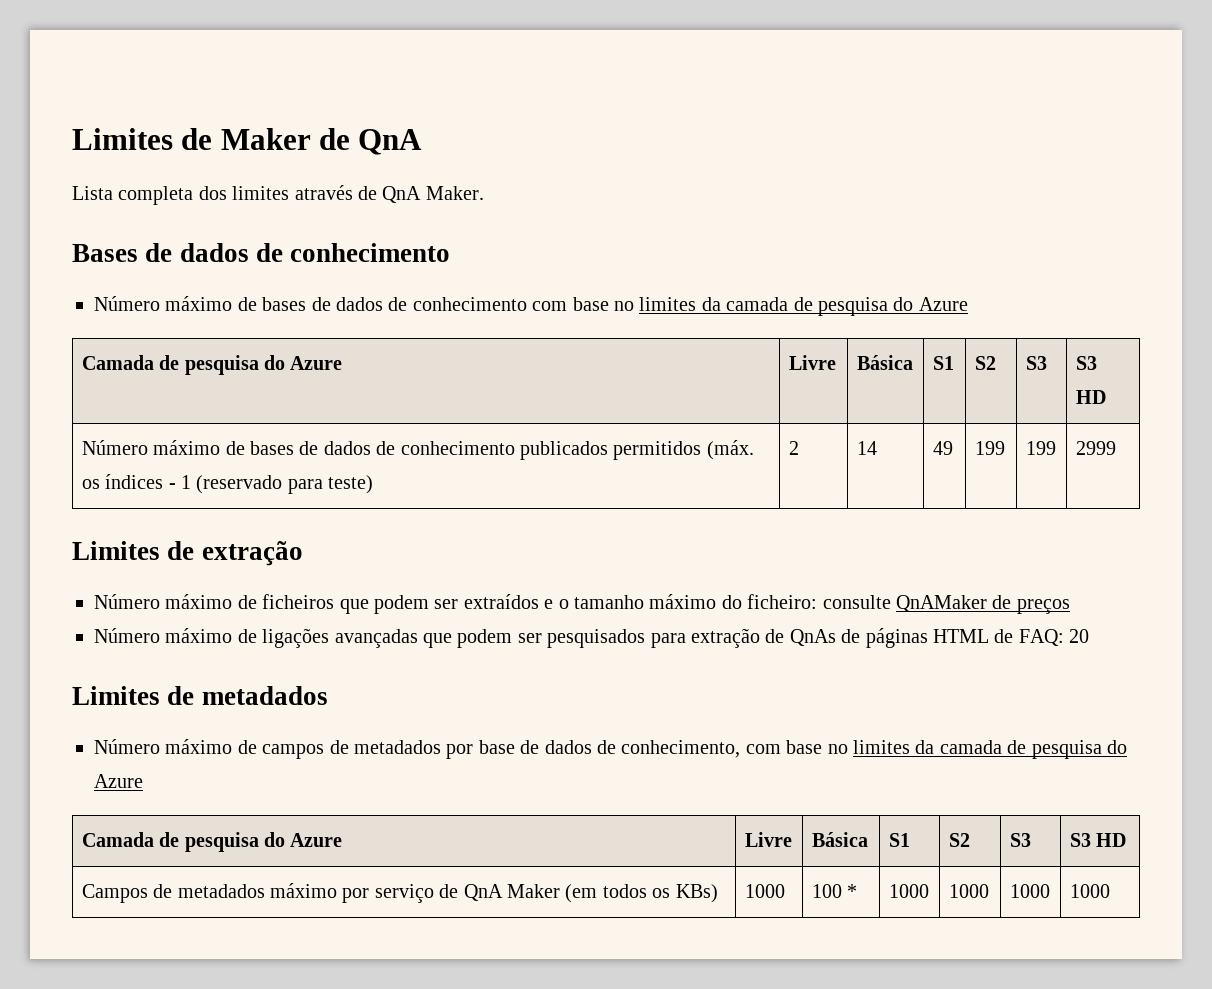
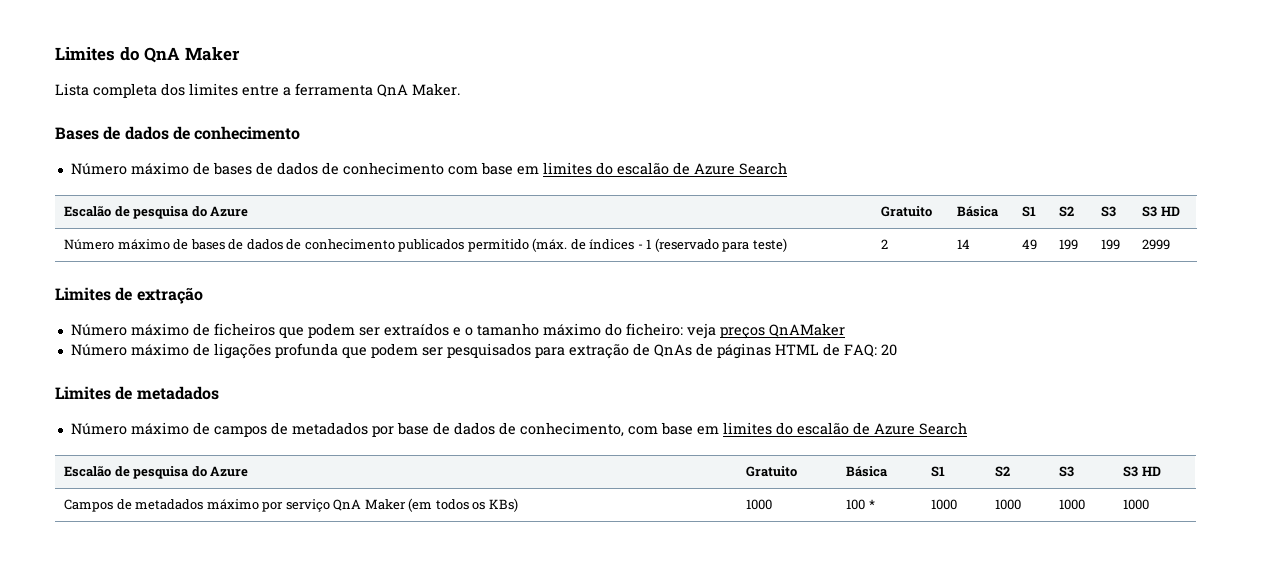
[72,128,423,155] Limites de Maker de QnA -> [55,47,240,63] Limites do QnA Maker
[294,185,377,200] através de -> [242,83,373,96] entre a ferramenta
[613,297,968,316] [81,355,343,375] [788,355,836,370] no limites da camada de pesquisa do Azure // Camada de pesquisa do Azure | Livre -> [516,162,787,175] [64,206,249,219] [881,206,933,217] em limites do escalão de Azure Search // Escalão de pesquisa do Azure | Gratuito
[613,440,754,460] [81,479,100,489] permitidos (máx. os -> [467,238,586,252] permitido (máx. de
[822,595,891,609] consulte -> [686,323,765,339] veja preços
[992,595,1070,614] de preços -> (845, 330) none
[334,629,418,648] avançadas -> [274,343,338,358] profunda
[827,740,1127,759] [94,774,143,788] [81,832,343,852] [744,832,792,847] no limites da camada de pesquisa do Azure // Camada de pesquisa do Azure | Livre -> [696,422,967,435] [64,466,249,479] [746,466,798,477] em limites do escalão de Azure Search // Escalão de pesquisa do Azure | Gratuito
[439,884,459,898] de -> (330, 505) none

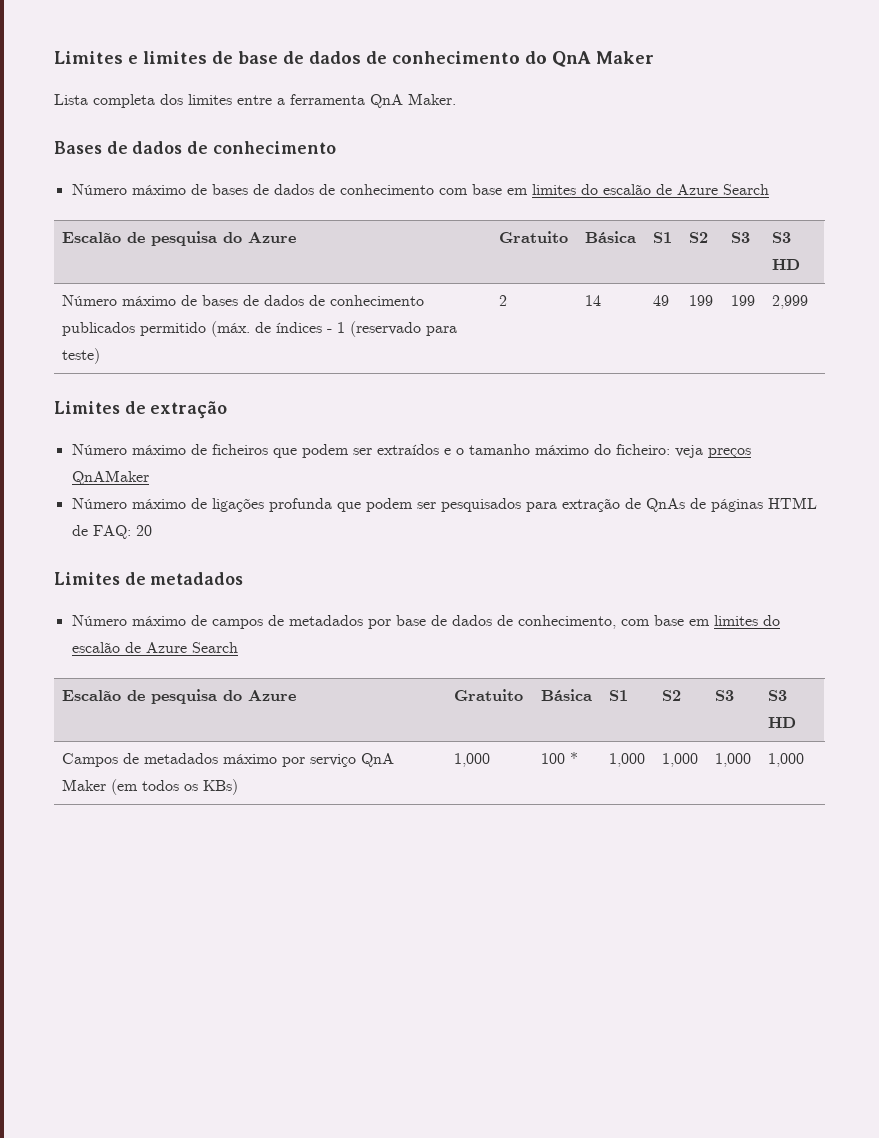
[55,47,115,61] Limites -> [54,51,520,64] Limites e limites de base de dados de conhecimento
[1142,239,1171,250] 2999 -> [772,295,809,309] 2,999
[746,499,773,510] 1000 -> [454,753,491,767] 1,000
[931,499,958,510] [995,499,1022,510] [1059,499,1086,510] [1123,499,1150,510] 1000 | 1000 | 1000 | 1000 -> [609,753,646,767] [662,753,699,767] [715,753,752,767] [768,753,805,767] 1,000 | 1,000 | 1,000 | 1,000

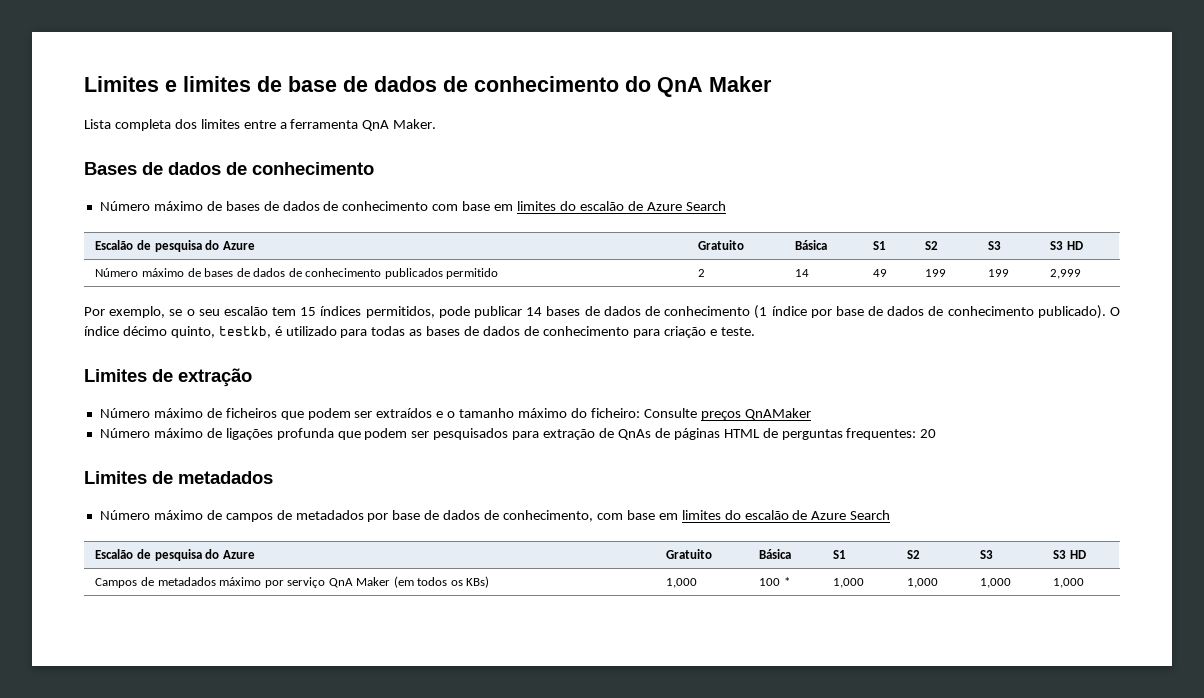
[211,321,458,337] [62,348,101,364] (máx. de índices - 1 (reservado para teste) -> (499, 273) none
(809, 302) none -> [84,305,1121,319] [84,326,755,338] // Por exemplo, se o seu escalão tem 15 índices permitidos, pode publicar 14 bases de dados de conhecimento (1 índice por base de dados de conhecimento publicado). O índice décimo quinto, testkb, é utilizado para todas as bases de dados de conhecimento para criação e teste.
[674,445,703,458] veja -> [643,408,697,418] Consulte
[92,525,131,539] FAQ: -> [781,428,917,440] perguntas frequentes:

